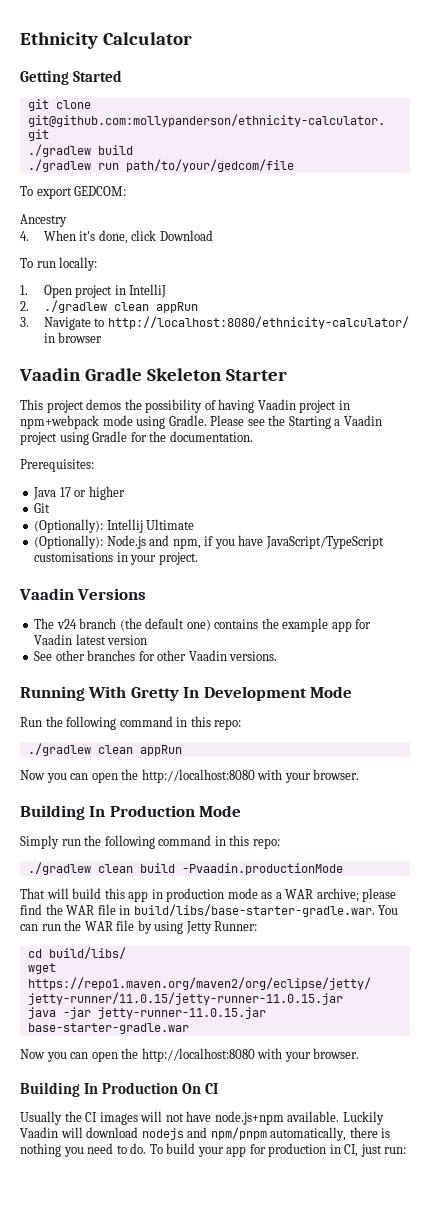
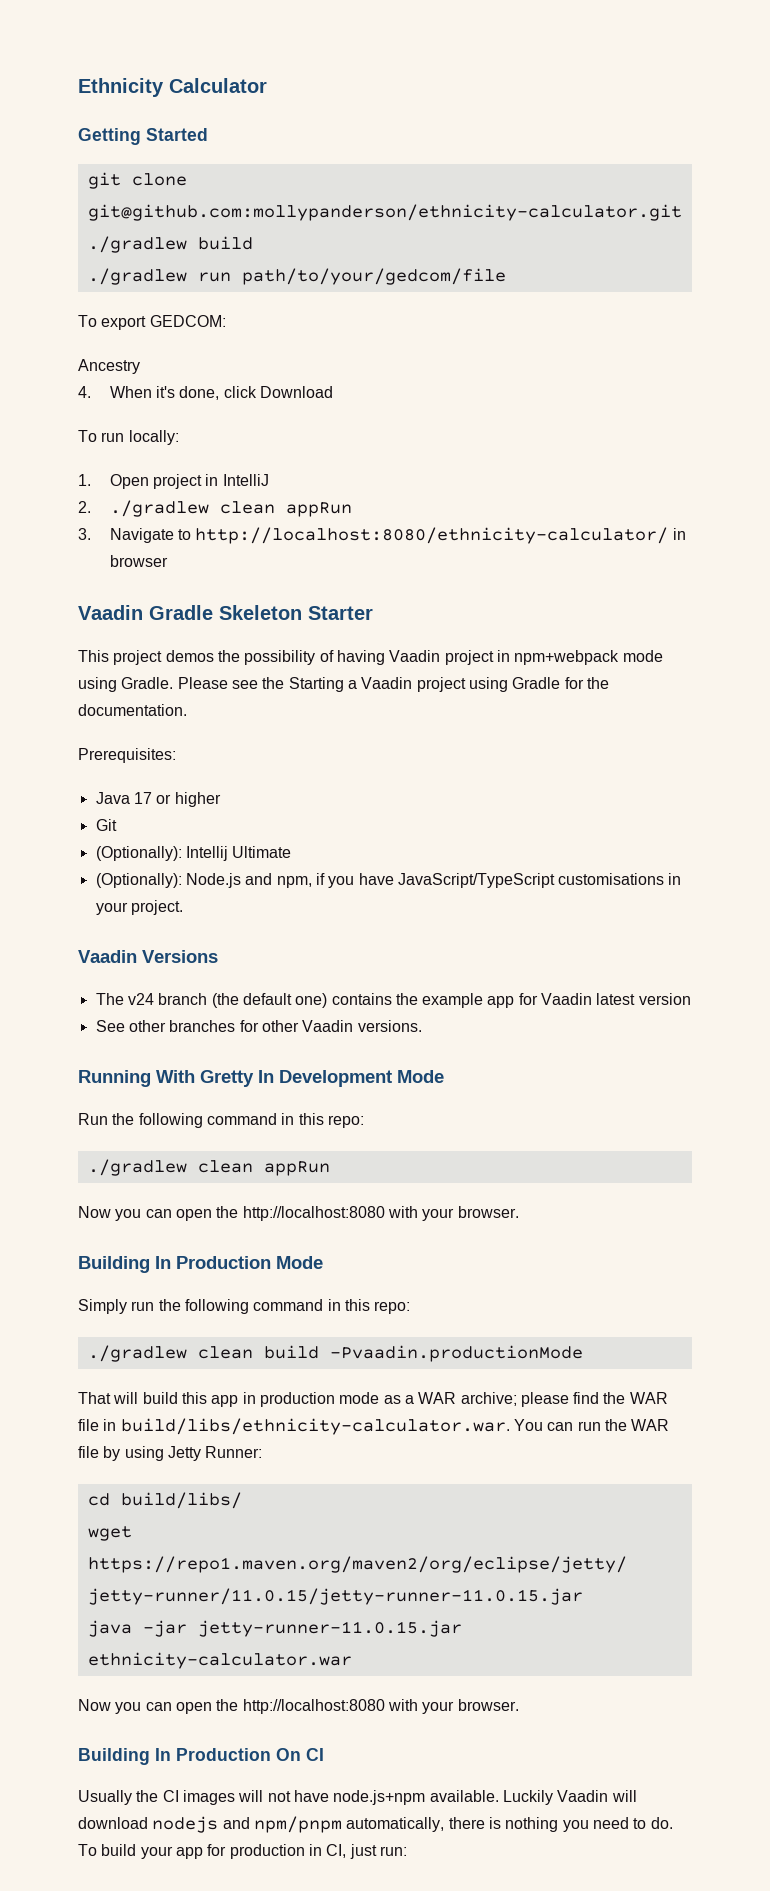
[133,904,375,917] build/libs/base-starter-gradle.war. -> [120,1418,510,1435] build/libs/ethnicity-calculator.war.
[27,1023,189,1034] base-starter-gradle.war -> [87,1652,352,1669] ethnicity-calculator.war

